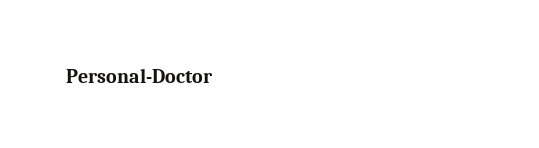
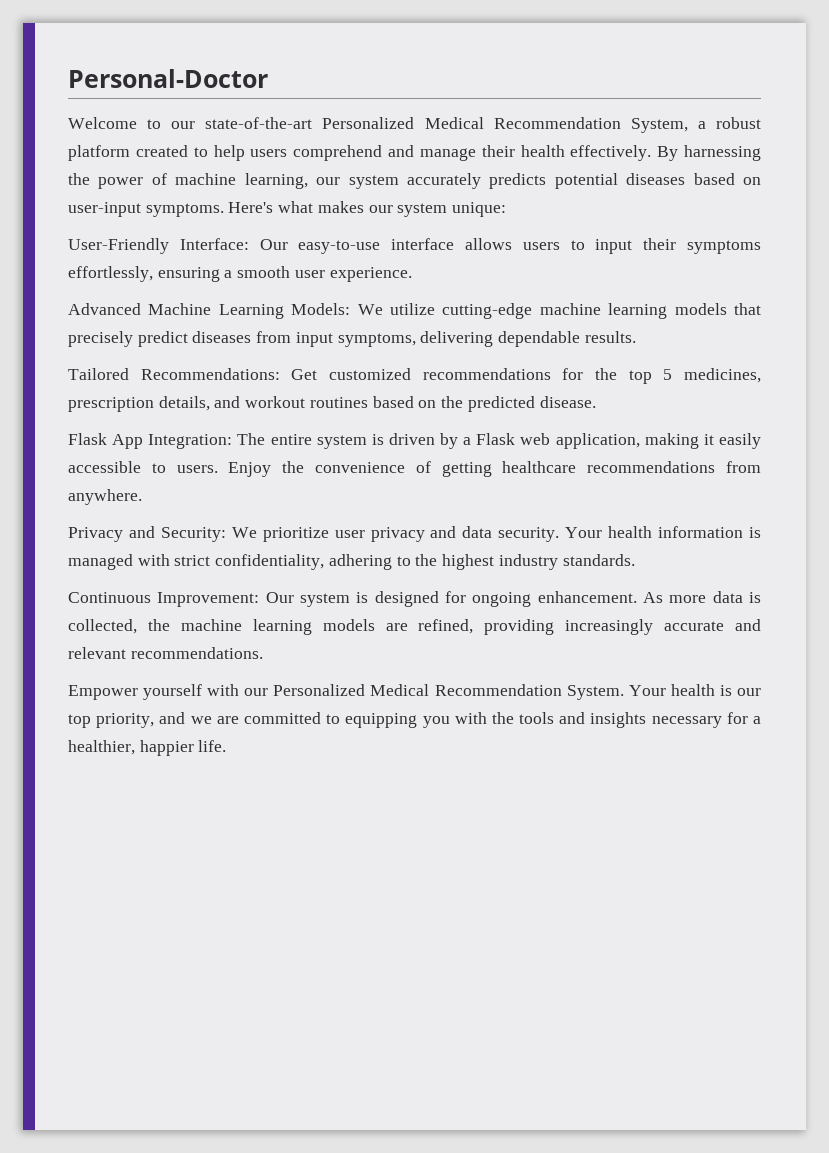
(213, 75) none -> [68,117,761,133] [68,145,761,161] [68,173,761,189] [68,201,507,217] [68,238,761,254] [68,266,412,282] [68,303,761,319] [68,331,636,347] [68,368,761,384] [68,396,596,412] [68,433,761,449] [68,461,761,477] [68,489,142,505] [68,526,761,542] [68,554,635,570] [68,591,761,607] [68,619,761,635] [68,647,263,659] [68,684,761,700] [68,712,761,728] [68,740,227,756] // Welcome to our state-of-the-art Personalized Medical Recommendation System, a robust platform created to help users comprehend and manage their health effectively. By harnessing the power of machine learning, our system accurately predicts potential diseases based on user-input symptoms. Here's what makes our system unique: // User-Friendly Interface: Our easy-to-use interface allows users to input their symptoms effortlessly, ensuring a smooth user experience. // Advanced Machine Learning Models: We utilize cutting-edge machine learning models that precisely predict diseases from input symptoms, delivering dependable results. // Tailored Recommendations: Get customized recommendations for the top 5 medicines, prescription details, and workout routines based on the predicted disease. // Flask App Integration: The entire system is driven by a Flask web application, making it easily accessible to users. Enjoy the convenience of getting healthcare recommendations from anywhere. // Privacy and Security: We prioritize user privacy and data security. Your health information is managed with strict confidentiality, adhering to the highest industry standards. // Continuous Improvement: Our system is designed for ongoing enhancement. As more data is collected, the machine learning models are refined, providing increasingly accurate and relevant recommendations. // Empower yourself with our Personalized Medical Recommendation System. Your health is our top priority, and we are committed to equipping you with the tools and insights necessary for a healthier, happier life.

